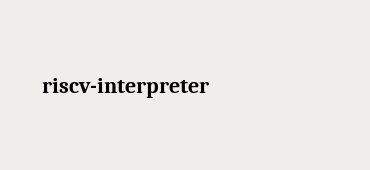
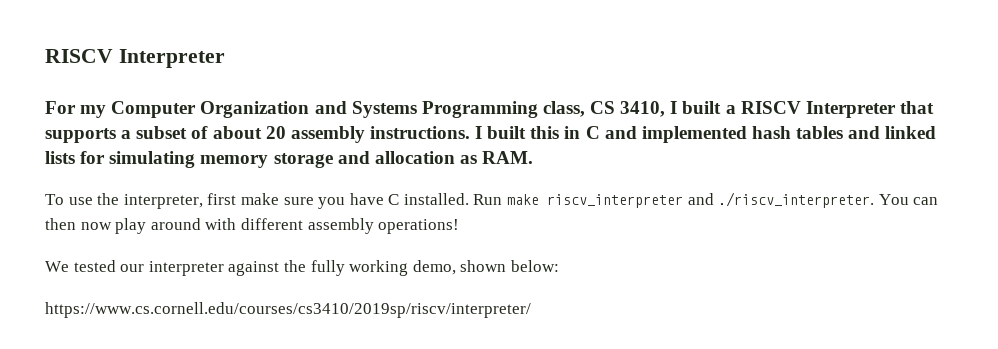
[42,78,209,98] riscv-interpreter -> [45,49,225,68] [45,101,934,118] [45,126,937,143] [45,151,534,168] [45,192,939,209] [45,218,460,234] [45,260,559,276] [45,302,531,318] RISCV Interpreter // For my Computer Organization and Systems Programming class, CS 3410, I built a RISCV Interpreter that supports a subset of about 20 assembly instructions. I built this in C and implemented hash tables and linked lists for simulating memory storage and allocation as RAM. // To use the interpreter, first make sure you have C installed. Run make riscv_interpreter and ./riscv_interpreter. You can then now play around with different assembly operations! // We tested our interpreter against the fully working demo, shown below: // https://www.cs.cornell.edu/courses/cs3410/2019sp/riscv/interpreter/

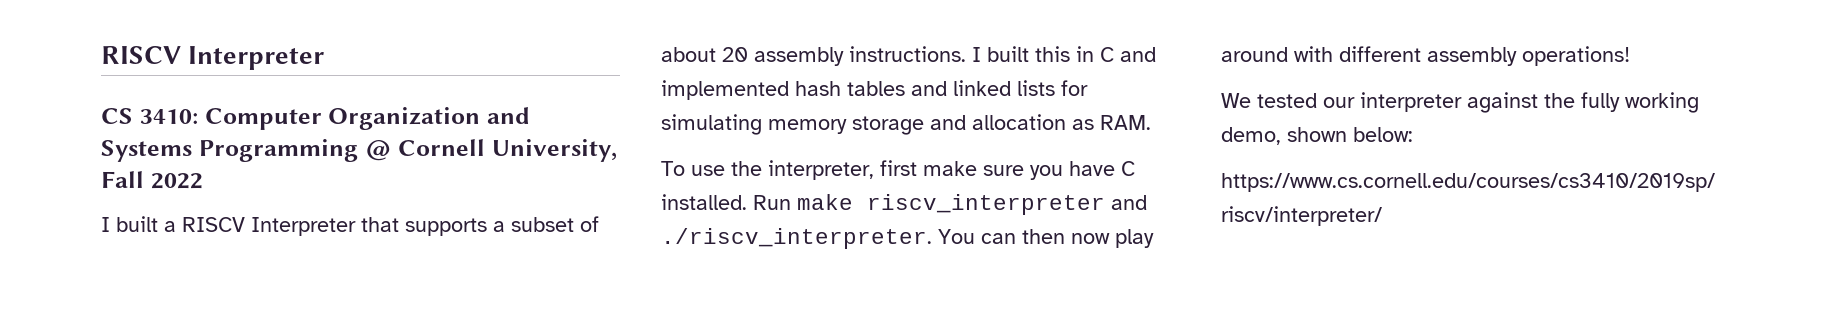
[45,101,107,118] For my -> [101,108,198,124] CS 3410:
[542,101,666,117] class, CS 3410, -> [364,139,617,162] [101,171,203,189] @ Cornell University, Fall 2022 //

